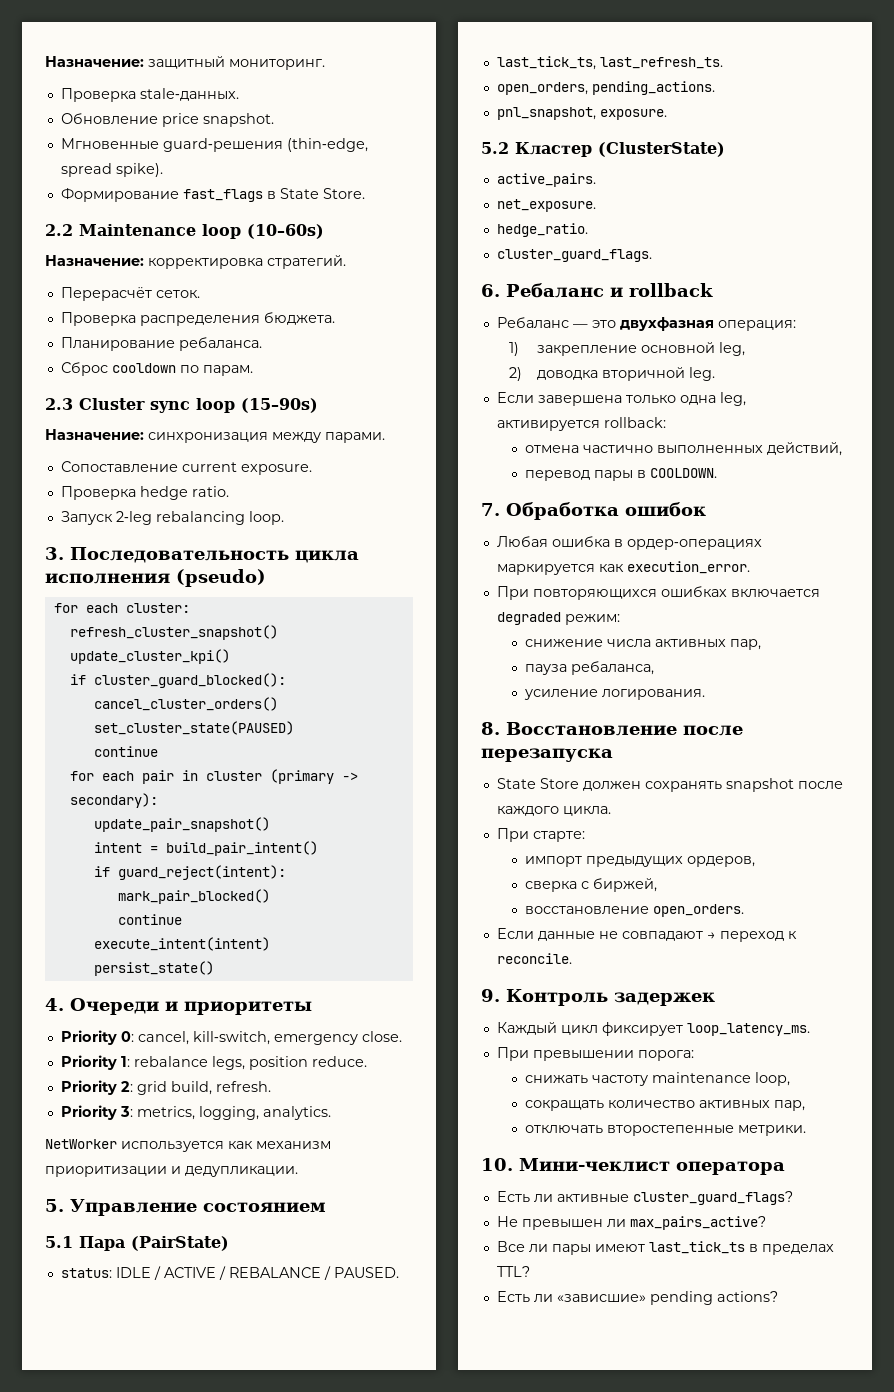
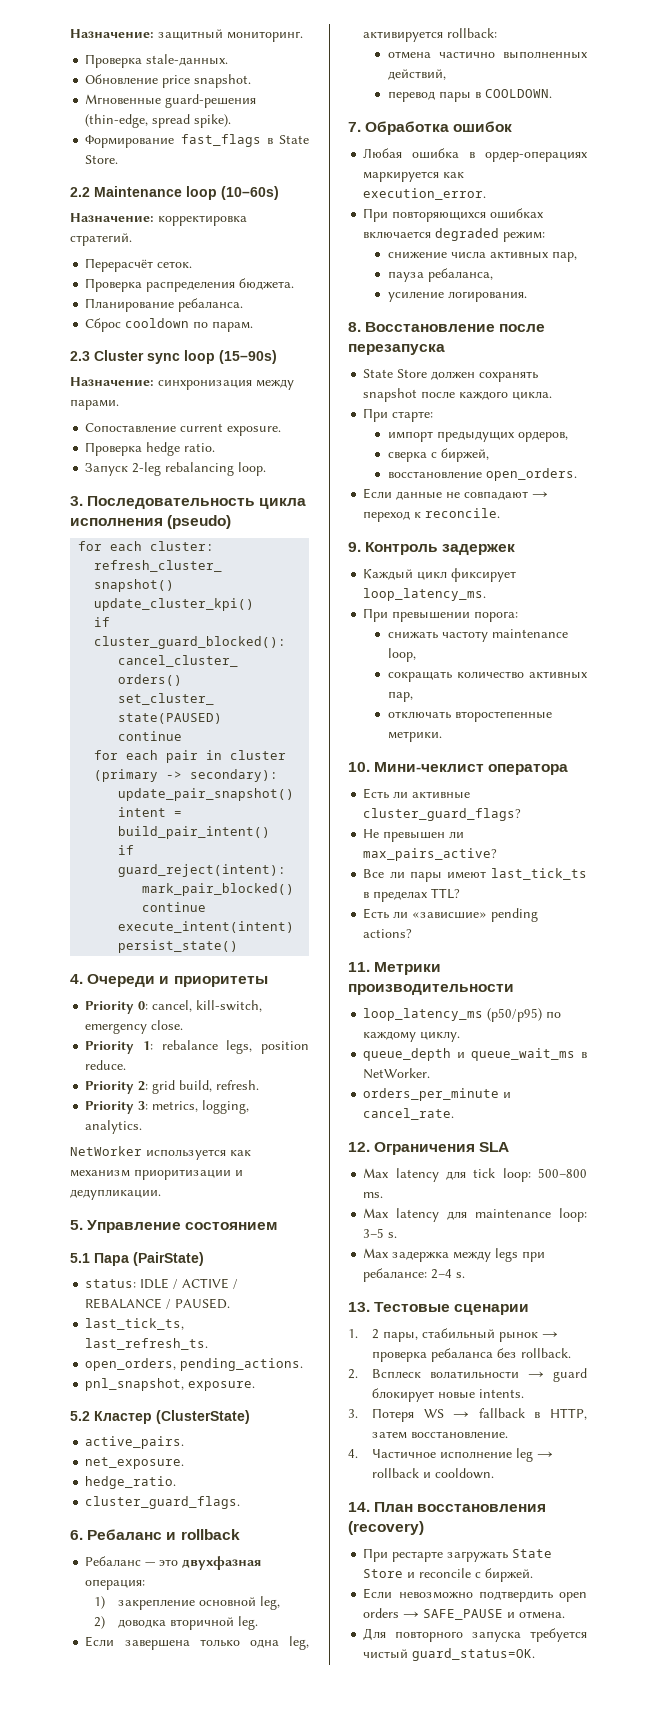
(778, 1296) none -> [348,962,442,975] [348,984,514,995] [363,1008,562,1022] [363,1031,461,1042] [363,1048,587,1061] [363,1068,431,1079] [363,1088,512,1101] [363,1108,455,1120] [348,1142,510,1155] [363,1168,587,1182] [363,1192,384,1198] [363,1208,587,1222] [363,1228,398,1238] [363,1248,546,1262] [363,1268,466,1282] [348,1302,530,1315] [348,1328,559,1342] [372,1348,572,1362] [348,1368,587,1382] [372,1388,525,1402] [348,1408,587,1422] [372,1431,509,1439] [348,1448,554,1462] [372,1468,495,1479] [348,1502,547,1512] [348,1521,424,1535] [363,1548,553,1562] [363,1568,534,1582] [363,1588,587,1602] [363,1608,566,1620] [363,1628,587,1642] [363,1648,536,1661] // 11. Метрики производительности // loop_latency_ms (p50/p95) по каждому циклу. // queue_depth и queue_wait_ms в NetWorker. // orders_per_minute и cancel_rate. // 12. Ограничения SLA // Max latency для tick loop: 500–800 ms. // Max latency для maintenance loop: 3–5 s. // Max задержка между legs при ребалансе: 2–4 s. // 13. Тестовые сценарии // 1. 2 пары, стабильный рынок → проверка ребаланса без rollback. // 2. Всплеск волатильности → guard блокирует новые intents. // 3. Потеря WS → fallback в HTTP, затем восстановление. // 4. Частичное исполнение leg → rollback и cooldown. // 14. План восстановления (recovery) // При рестарте загружать State Store и reconcile с биржей. // Если невозможно подтвердить open orders → SAFE_PAUSE и отмена. // Для повторного запуска требуется чистый guard_status=OK.

